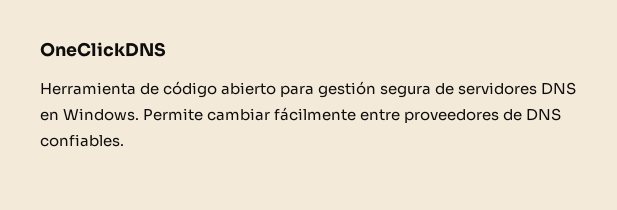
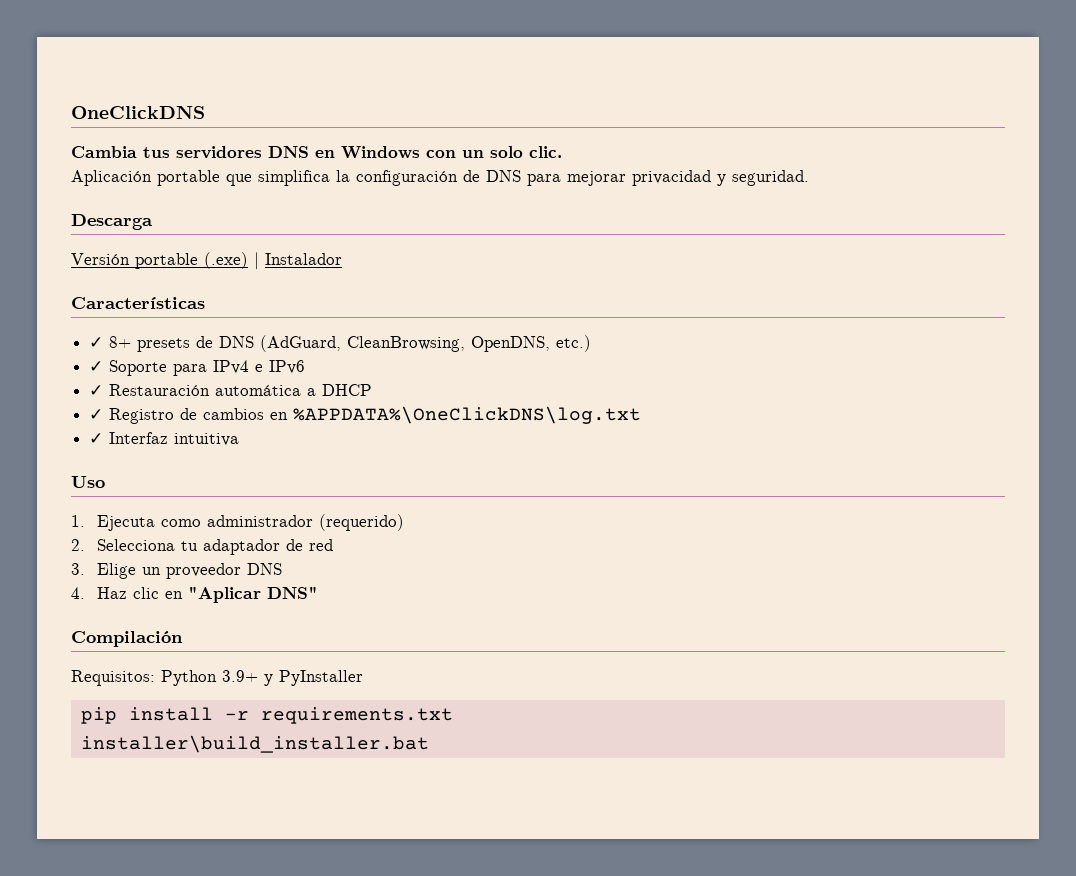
[40,81,577,98] [40,107,562,123] [40,134,124,147] Herramienta de código abierto para gestión segura de servidores DNS en Windows. Permite cambiar fácilmente entre proveedores de DNS confiables. -> [71,146,562,159] [71,170,809,186] [71,214,153,230] [71,252,342,270] [71,297,205,309] [89,335,592,352] [89,360,306,376] [89,384,373,396] [89,406,642,424] [89,432,240,446] [71,476,105,488] [71,514,404,531] [71,539,333,555] [71,563,282,579] [71,586,318,603] [71,631,183,647] [71,670,363,686] [80,707,453,724] [80,735,429,753] Cambia tus servidores DNS en Windows con un solo clic. // Aplicación portable que simplifica la configuración de DNS para mejorar privacidad y seguridad. // Descarga // Versión portable (.exe) | Instalador // Características // ✓ 8+ presets de DNS (AdGuard, CleanBrowsing, OpenDNS, etc.) // ✓ Soporte para IPv4 e IPv6 // ✓ Restauración automática a DHCP // ✓ Registro de cambios en %APPDATA%\OneClickDNS\log.txt // ✓ Interfaz intuitiva // Uso // 1. Ejecuta como administrador (requerido) // 2. Selecciona tu adaptador de red // 3. Elige un proveedor DNS // 4. Haz clic en "Aplicar DNS" // Compilación // Requisitos: Python 3.9+ y PyInstaller // pip install -r requirements.txt // installer\build_installer.bat

